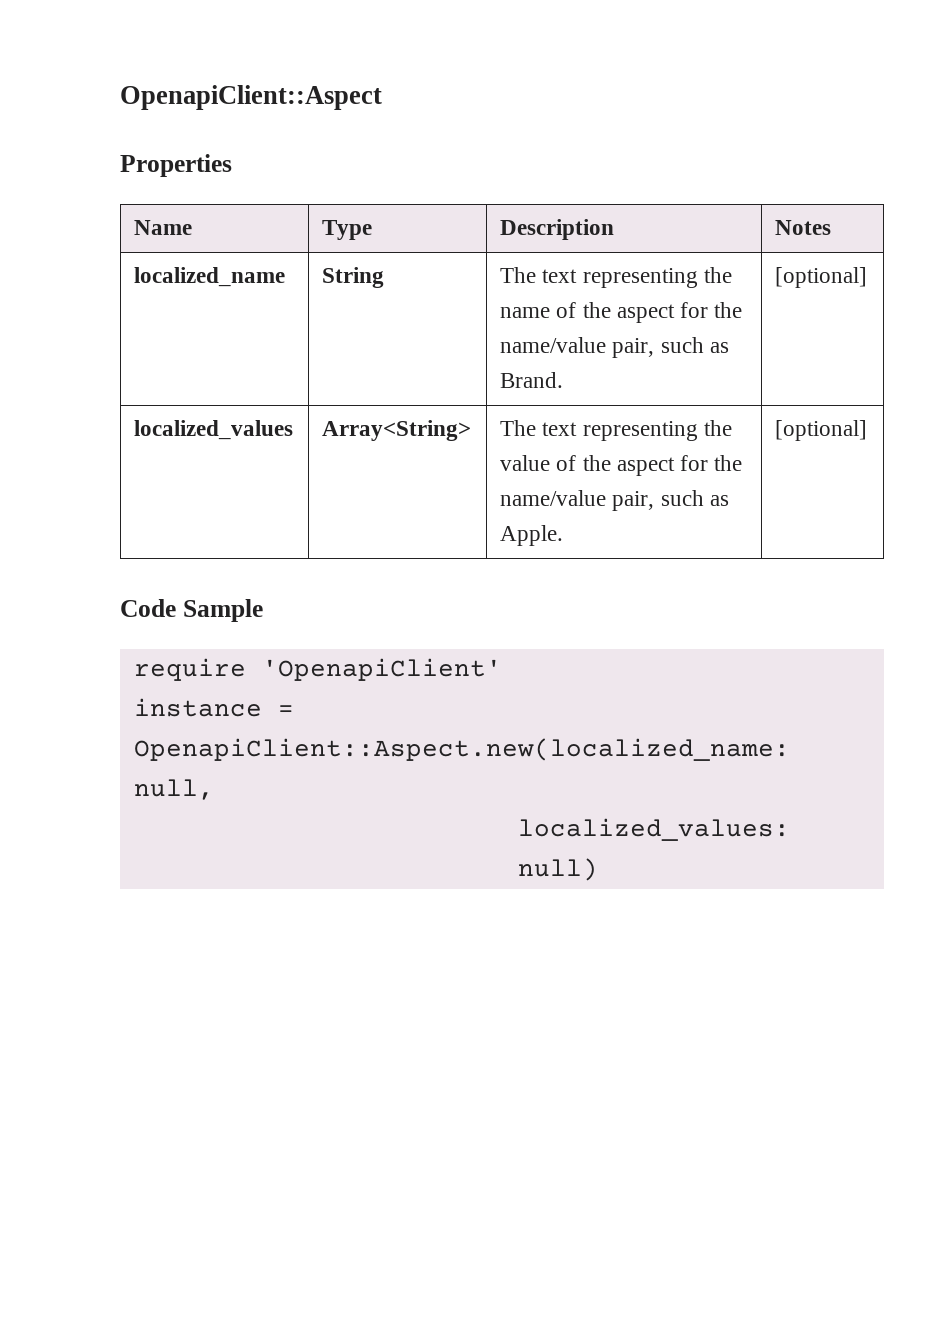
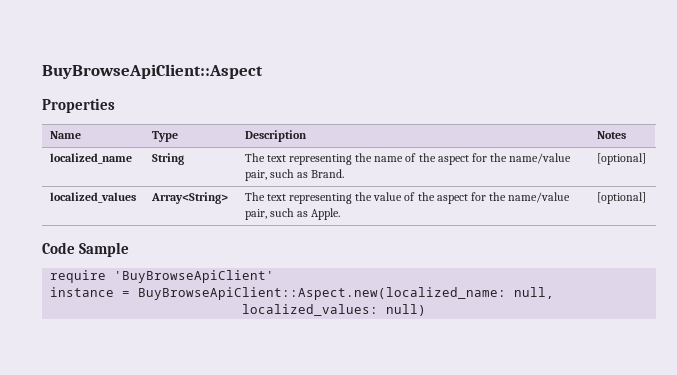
[120,85,382,110] OpenapiClient::Aspect -> [42,64,263,79] BuyBrowseApiClient::Aspect
[261,658,502,681] 'OpenapiClient' -> [113,270,274,283] 'BuyBrowseApiClient'
[133,738,790,761] OpenapiClient::Aspect.new(localized_name: -> [137,287,506,300] BuyBrowseApiClient::Aspect.new(localized_name:

